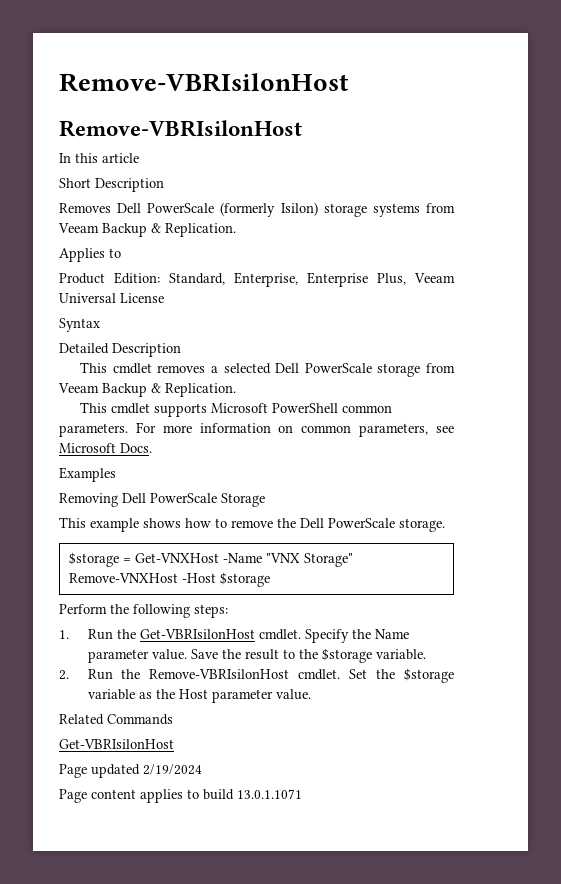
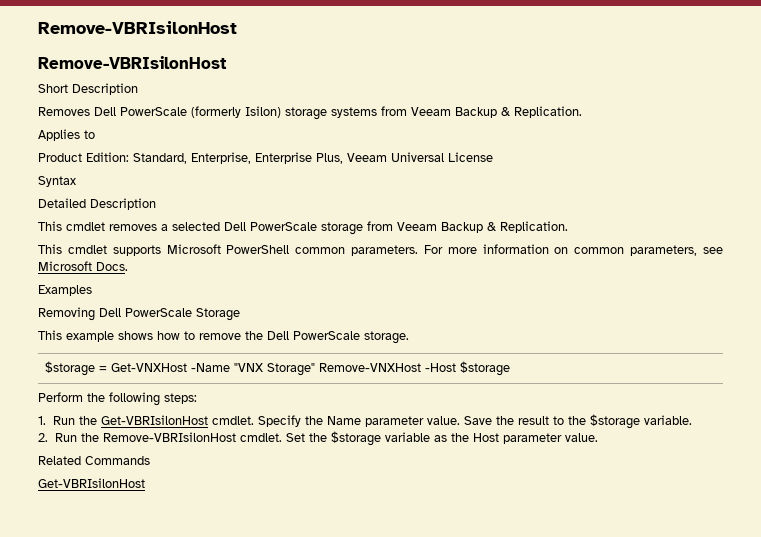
[59,153,139,163] // In this article -> (227, 62) none
[59,764,202,778] [59,789,302,803] // Page updated 2/19/2024 // Page content applies to build 13.0.1.1071 -> (145, 483) none

